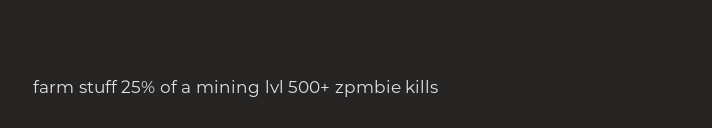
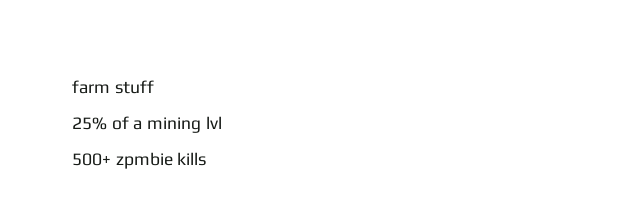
(118, 86) none -> (154, 87) //
(284, 86) none -> (222, 122) //

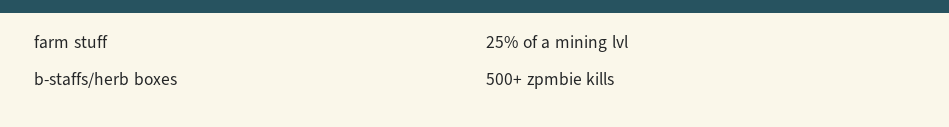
(154, 87) none -> [34,72,177,88] // b-staffs/herb boxes

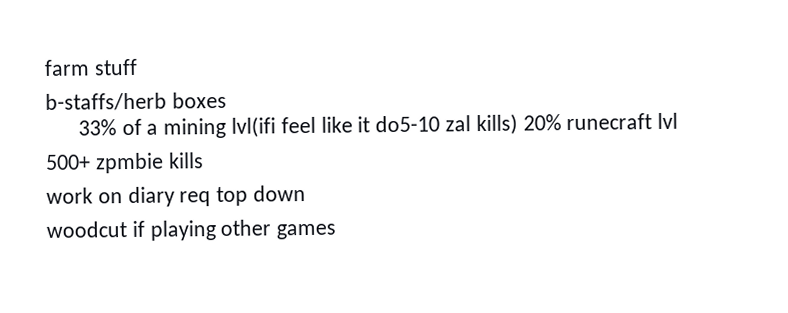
[486,36,518,48] 25% -> [77,119,117,136] 33%
[611,35,628,48] [486,72,615,89] lvl // 500+ zpmbie kills -> [231,112,679,138] [45,152,204,174] [46,184,307,208] [46,219,337,241] lvl(ifi feel like it do5-10 zal kills) 20% runecraft lvl // 500+ zpmbie kills // work on diary req top down // woodcut if playing other games

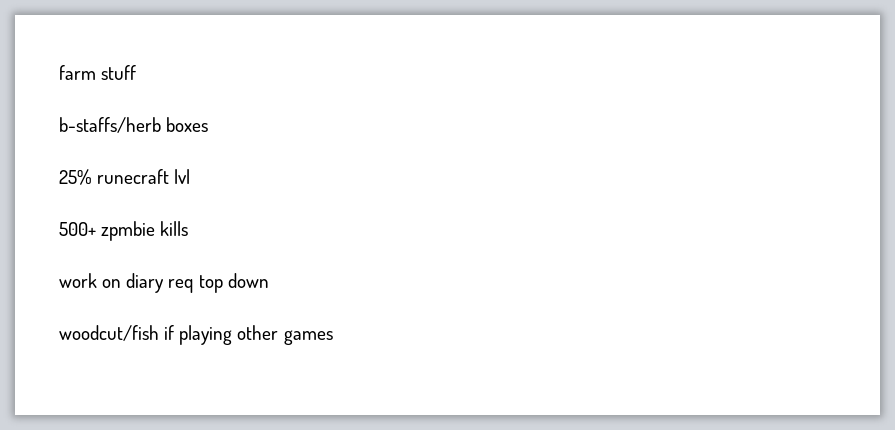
[77,113,562,139] 33% of a mining lvl(ifi feel like it do5-10 zal kills) 20% -> [59,169,92,185] 25%
[46,221,127,238] woodcut -> [59,325,159,341] woodcut/fish

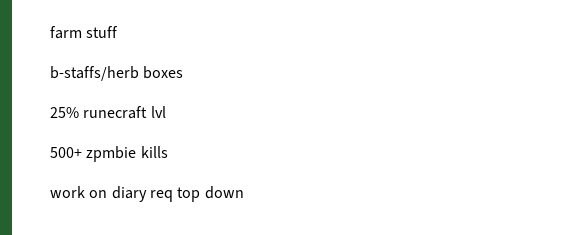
[59,325,333,345] // woodcut/fish if playing other games -> (244, 192) none

